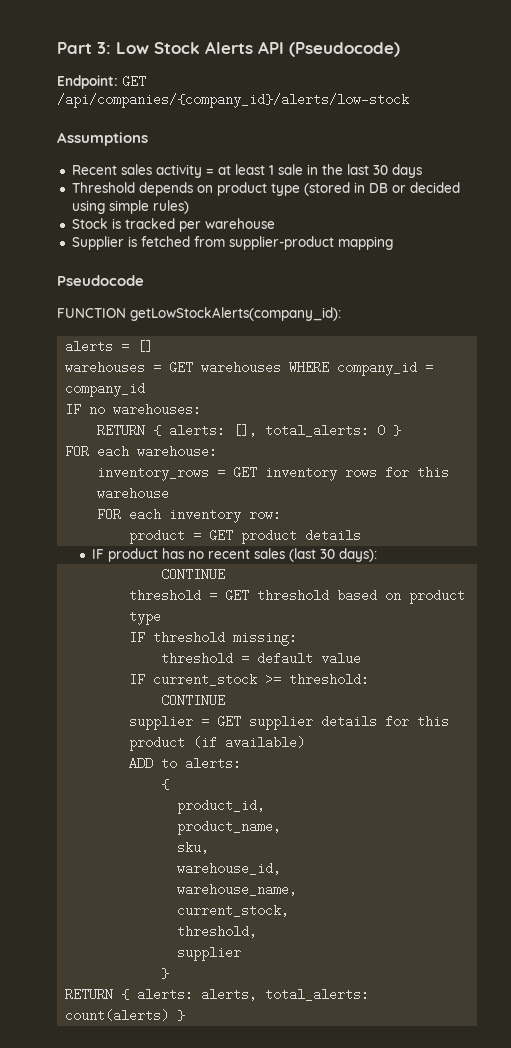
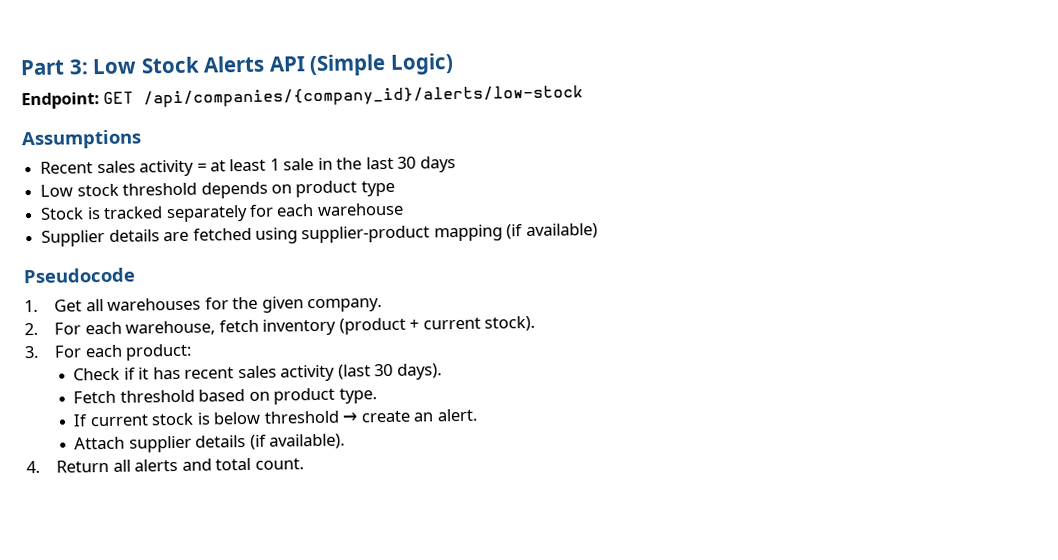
[289,42,400,57] (Pseudocode) -> [309,53,454,77] (Simple Logic)
[71,182,135,193] Threshold -> [40,182,198,197] Low stock threshold
[303,182,460,196] [71,200,189,214] (stored in DB or decided using simple rules) -> (395, 188) none
[178,221,201,232] per -> [165,204,315,223] separately for each
[127,236,225,247] is fetched from -> [108,227,298,244] details are fetched using
(393, 243) none -> [506,223,598,240] (if available)
[57,307,341,321] [65,340,154,353] [65,361,434,376] [65,382,146,397] [65,403,202,416] [97,424,402,437] [65,445,218,458] [97,466,450,481] [97,487,170,500] [97,508,282,523] [129,529,362,544] [92,548,205,562] FUNCTION getLowStockAlerts(company_id): // alerts = [] // warehouses = GET warehouses WHERE company_id = company_id // IF no warehouses: // RETURN { alerts: [], total_alerts: 0 } // FOR each warehouse: // inventory_rows = GET inventory rows for this warehouse // FOR each inventory row: // product = GET product details // IF product has no -> [24,296,383,313] [24,315,535,336] [24,343,193,361] [73,366,181,381] 1. Get all warehouses for the given company. // 2. For each warehouse, fetch inventory (product + current stock). // 3. For each product: // Check if it has
(286, 553) none -> [280,364,336,382] activity
[339,548,378,562] [161,568,226,581] [129,589,466,604] [129,610,162,625] [129,631,298,646] [161,652,362,665] [129,673,370,686] [161,694,226,707] [129,715,450,730] [129,736,306,751] [129,757,242,770] [161,779,170,790] [177,799,266,814] [177,820,282,835] [177,841,210,854] [177,862,282,875] [177,883,298,896] [177,904,290,917] [177,925,258,938] [177,946,242,961] [161,968,170,979] [65,988,370,1001] [65,1009,186,1022] days): // CONTINUE // threshold = GET threshold based on product type // IF threshold missing: // threshold = default value // IF current_stock >= threshold: // CONTINUE // supplier = GET supplier details for this product (if available) // ADD to alerts: // { // product_id, // product_name, // sku, // warehouse_id, // warehouse_name, // current_stock, // threshold, // supplier // } // RETURN { alerts: alerts, total_alerts: count(alerts) } -> [396,363,442,380] [73,387,377,405] [73,408,477,427] [74,433,346,453] [26,457,304,474] days). // Fetch threshold based on product type. // If current stock is below threshold → create an alert. // Attach supplier details (if available). // 4. Return all alerts and total count.

